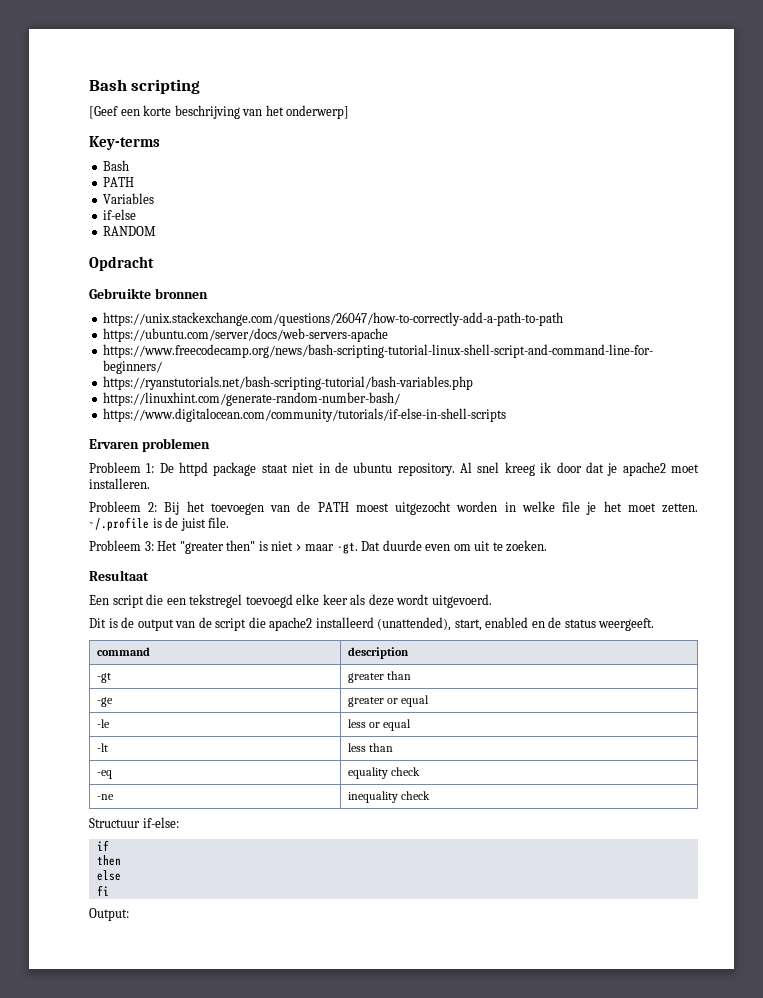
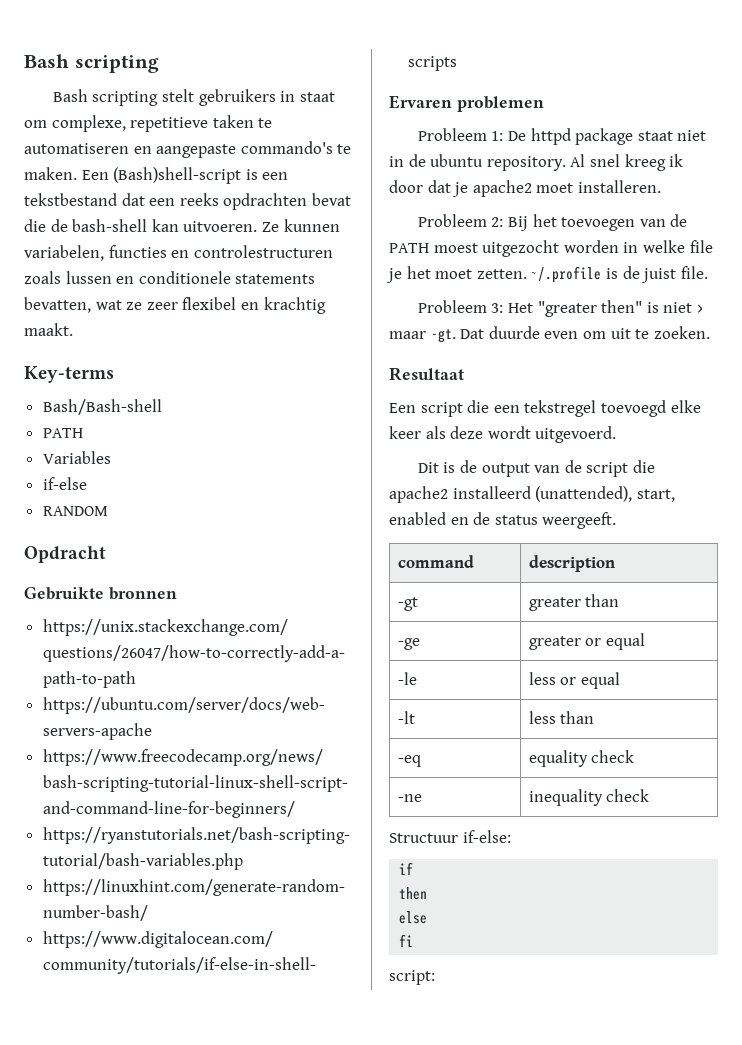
[89,105,350,119] [Geef een korte beschrijving van het onderwerp] -> [52,89,335,106] [24,115,273,132] [24,141,352,158] [24,167,289,184] [24,193,351,210] [24,219,340,232] [24,245,333,261] [24,271,316,284] [24,297,326,314] [24,323,73,336] Bash scripting stelt gebruikers in staat om complexe, repetitieve taken te automatiseren en aangepaste commando's te maken. Een (Bash)shell-script is een tekstbestand dat een reeks opdrachten bevat die de bash-shell kan uitvoeren. Ze kunnen variabelen, functies en controlestructuren zoals lussen en conditionele statements bevatten, wat ze zeer flexibel en krachtig maakt.
[103,160,130,171] Bash -> [42,399,162,415] Bash/Bash-shell
[89,908,129,921] Output: -> [389,970,435,985] script:

